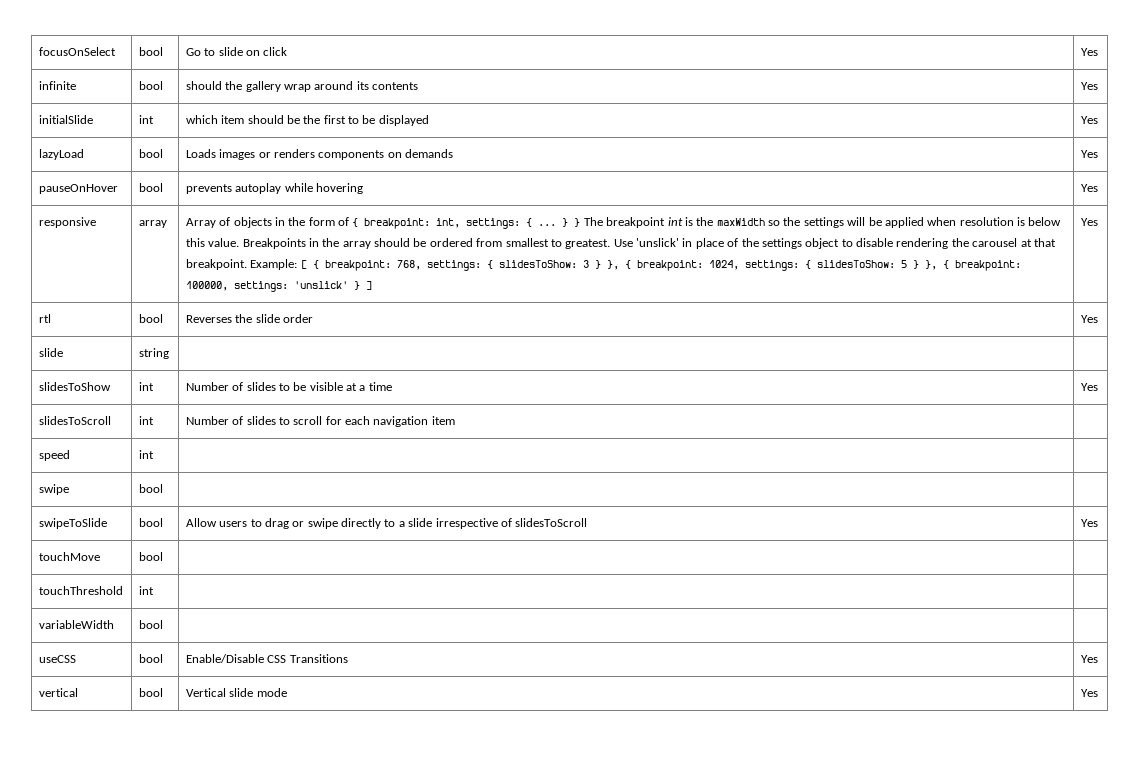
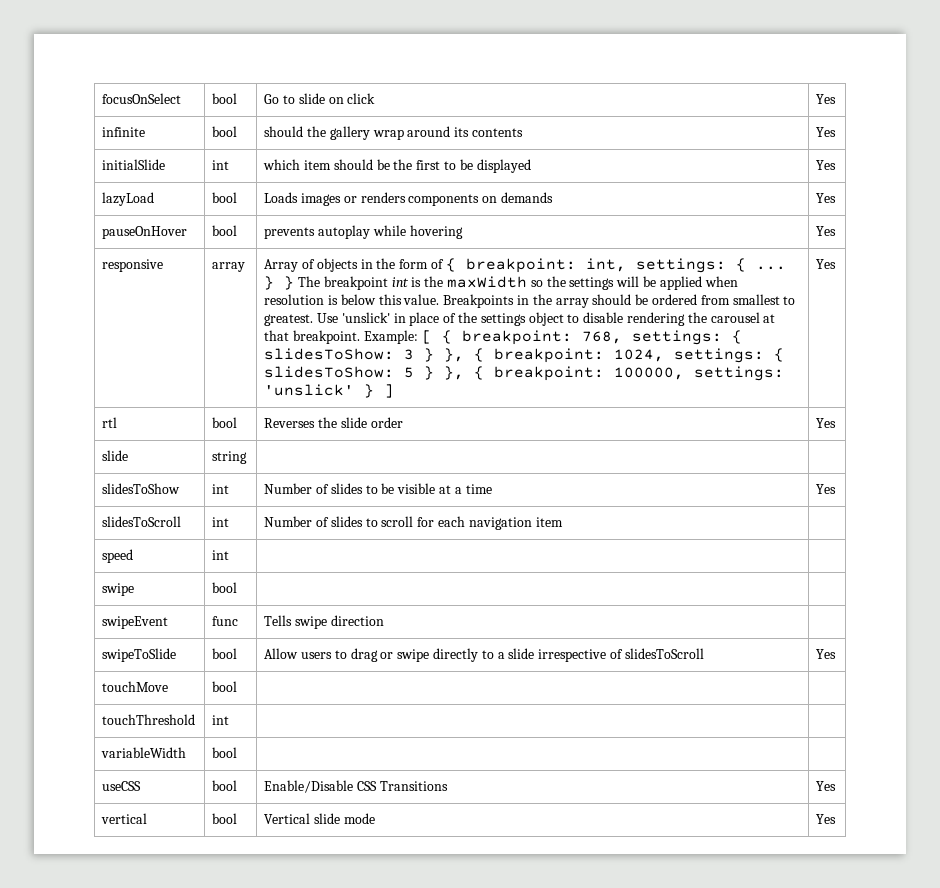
(163, 488) none -> [102,616,169,629] [212,616,239,626] [264,615,384,629] // swipeEvent | func | Tells swipe direction |

